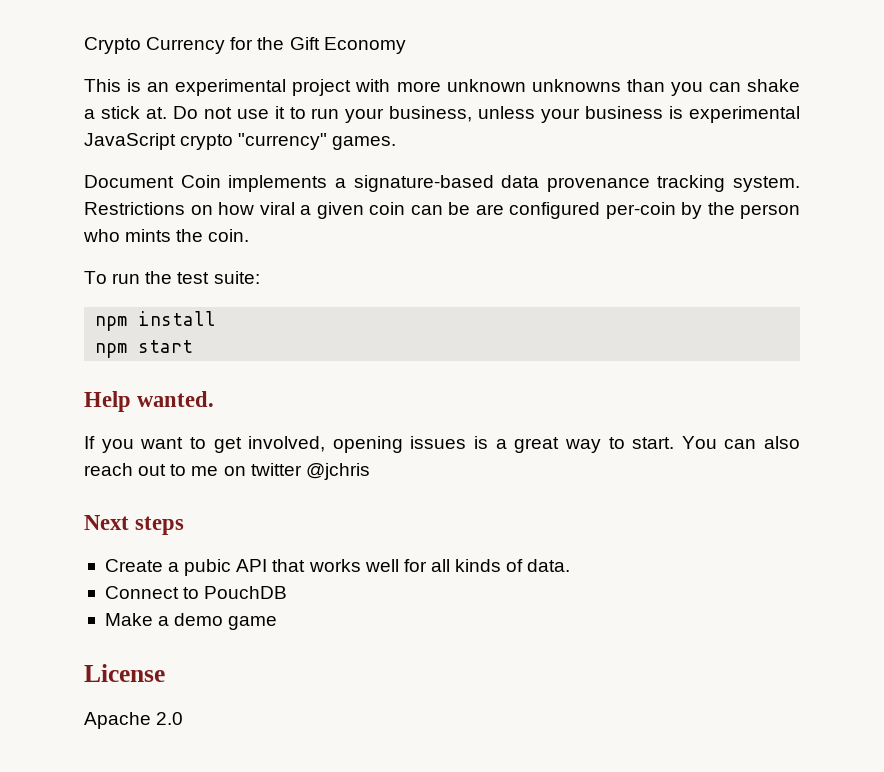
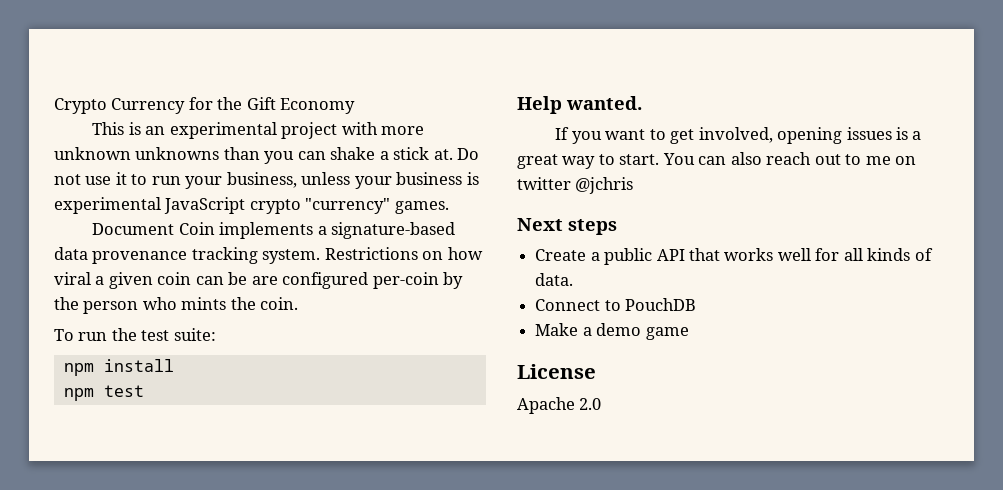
[138,340,194,353] start -> [103,385,144,397] test
[184,559,232,576] pubic -> [604,248,653,265] public

